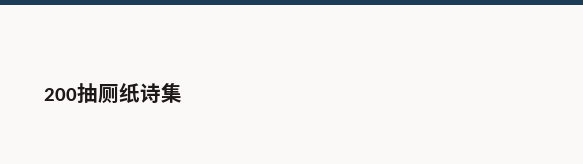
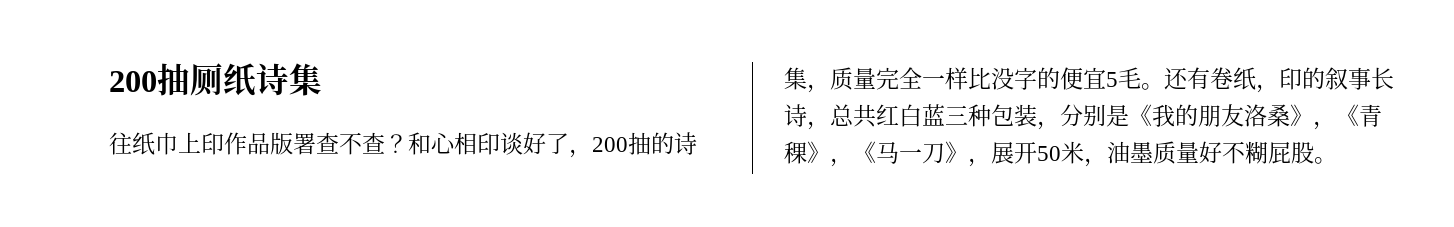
(182, 93) none -> [109,132,697,158] [784,67,1394,93] [784,104,1382,130] [784,141,1337,167] // 往纸巾上印作品版署查不查？和心相印谈好了，200抽的诗集，质量完全一样比没字的便宜5毛。还有卷纸，印的叙事长诗，总共红白蓝三种包装，分别是《我的朋友洛桑》，《青稞》，《马一刀》，展开50米，油墨质量好不糊屁股。

